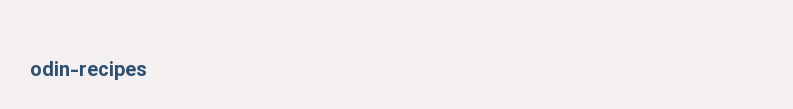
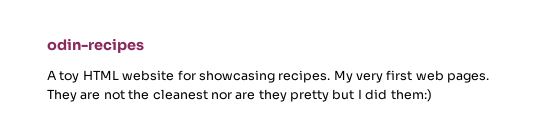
(147, 70) none -> [47,70,490,83] [47,89,432,102] // A toy HTML website for showcasing recipes. My very first web pages. They are not the cleanest nor are they pretty but I did them:)

